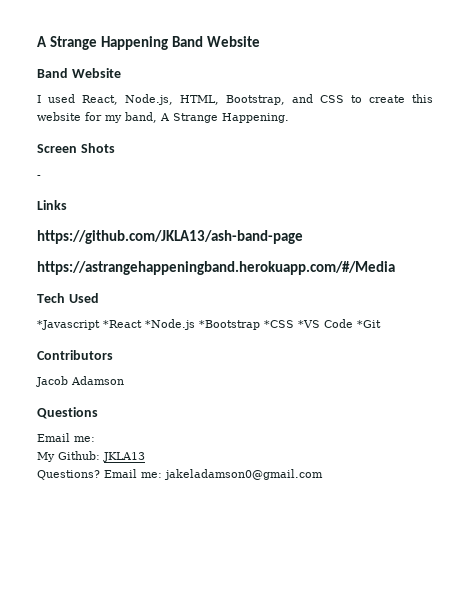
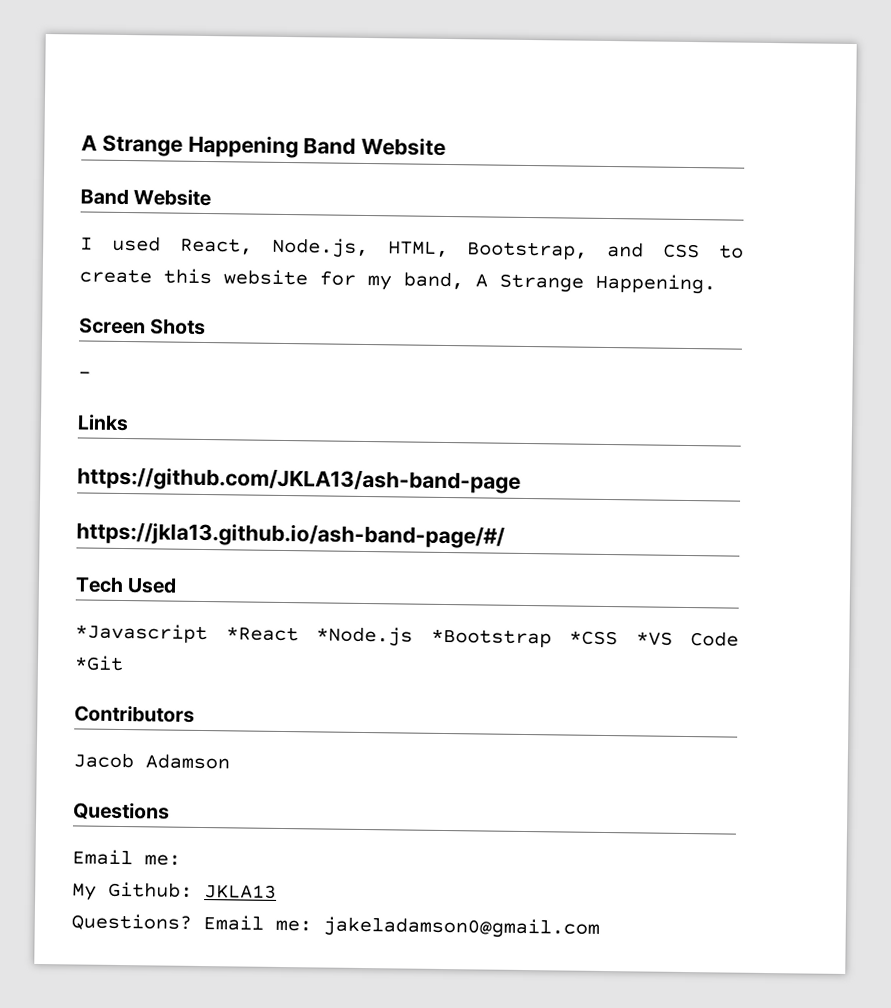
[37,261,395,275] https://astrangehappeningband.herokuapp.com/#/Media -> [76,521,505,549] https://jkla13.github.io/ash-band-page/#/

